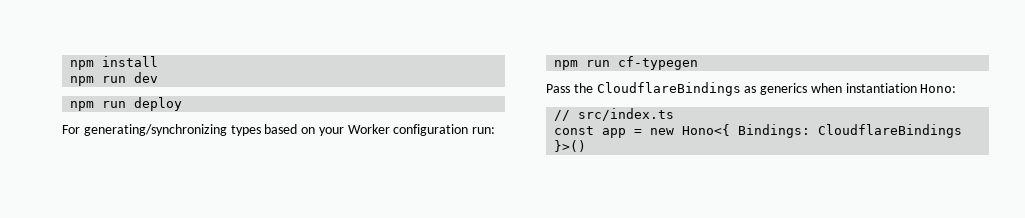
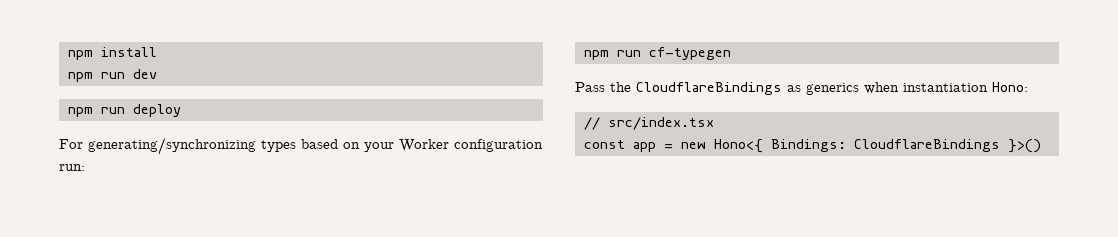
[578,108,675,121] src/index.ts -> [607,117,714,130] src/index.tsx

